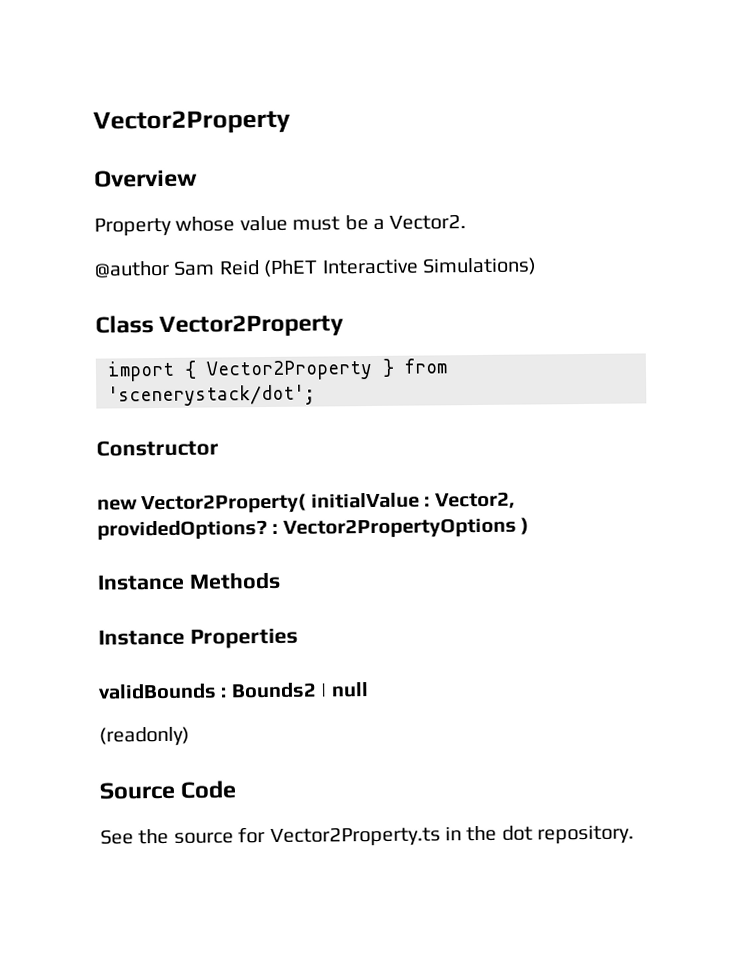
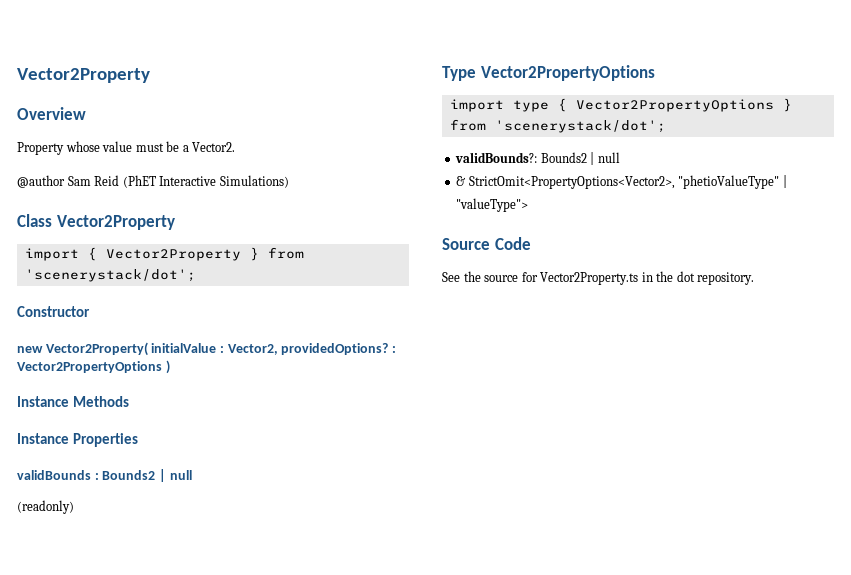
(190, 736) none -> [442,65,655,81] [449,98,792,112] [449,119,666,133] [455,152,620,165] [456,175,787,189] [456,198,529,212] // Type Vector2PropertyOptions // import type { Vector2PropertyOptions } from 'scenerystack/dot'; // validBounds?: Bounds2 | null // & StrictOmit<PropertyOptions<Vector2>, "phetioValueType" | "valueType">

